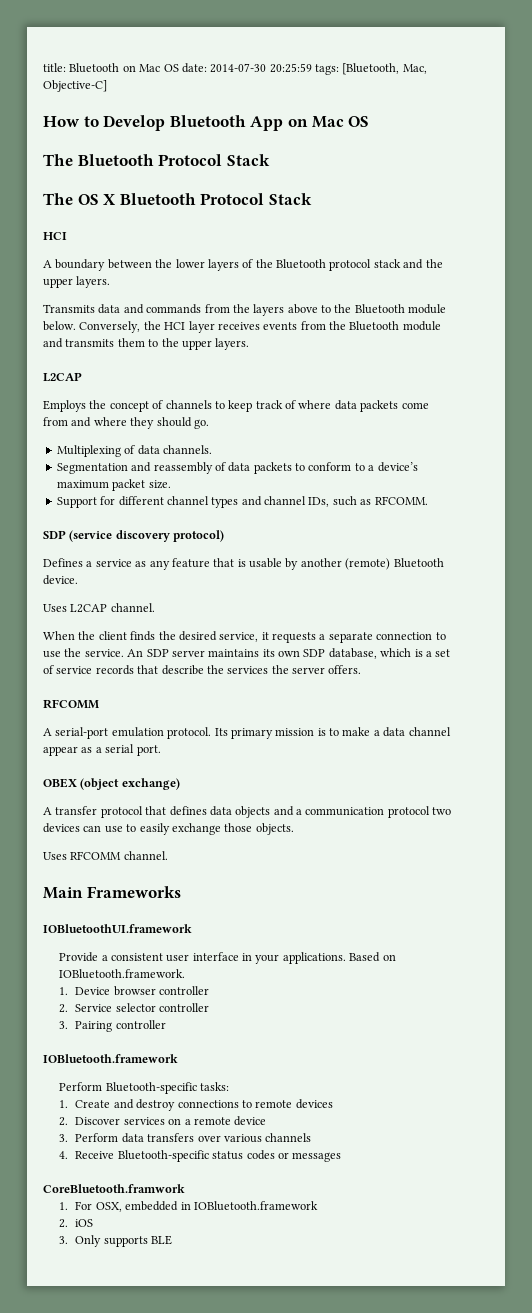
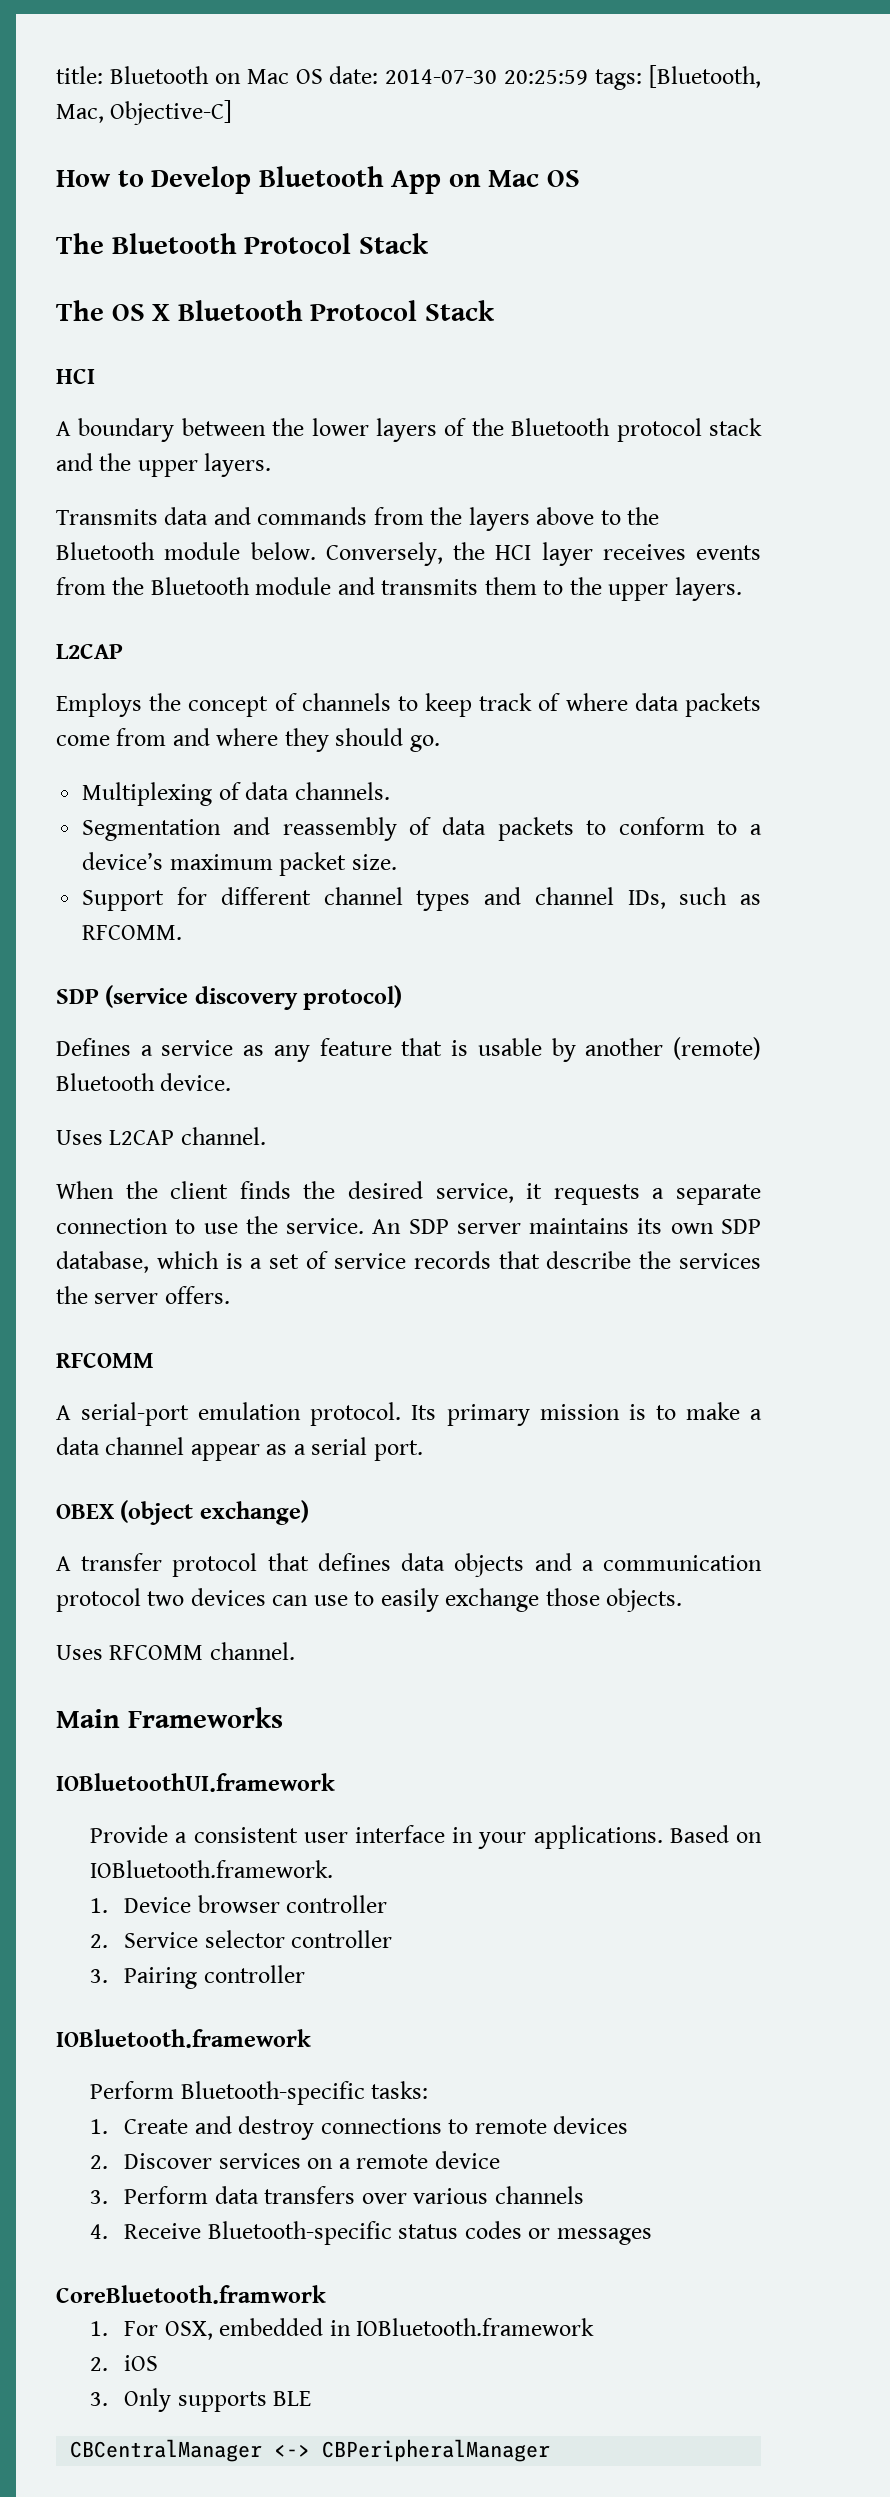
(173, 1240) none -> [70,2439,551,2462] // CBCentralManager <-> CBPeripheralManager

